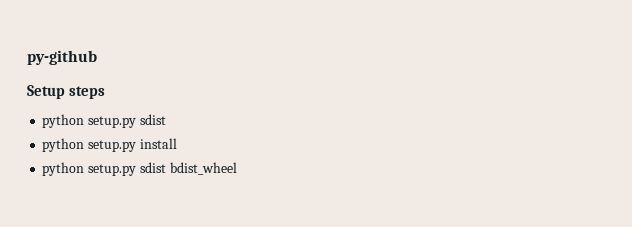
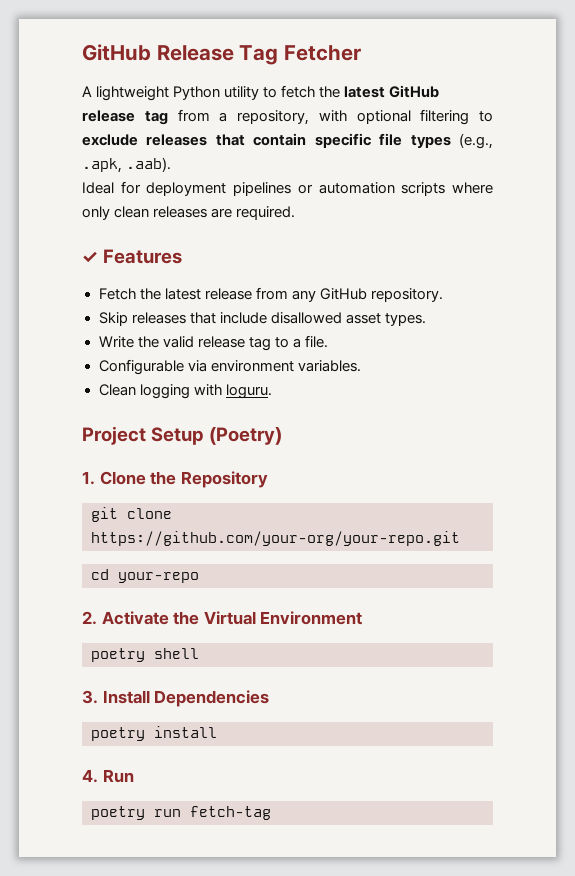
[27,50,97,65] [27,85,105,99] [42,114,166,128] [42,138,177,152] [42,162,237,176] py-github // Setup steps // python setup.py sdist // python setup.py install // python setup.py sdist bdist_wheel -> [82,44,362,65] [82,85,440,101] [82,109,493,125] [82,133,494,149] [82,157,172,173] [82,181,494,196] [82,206,296,220] [82,249,183,264] [98,287,443,302] [98,312,426,326] [98,335,328,351] [98,359,361,375] [98,384,272,399] [82,426,283,445] [82,471,268,488] [91,507,172,522] [91,531,460,546] [91,569,199,583] [82,611,363,625] [91,648,199,662] [82,690,270,707] [91,726,217,741] [82,769,134,783] [91,806,271,820] GitHub Release Tag Fetcher // A lightweight Python utility to fetch the latest GitHub release tag from a repository, with optional filtering to exclude releases that contain specific file types (e.g., .apk, .aab). // Ideal for deployment pipelines or automation scripts where only clean releases are required. // ✓ Features // Fetch the latest release from any GitHub repository. // Skip releases that include disallowed asset types. // Write the valid release tag to a file. // Configurable via environment variables. // Clean logging with loguru. // Project Setup (Poetry) // 1. Clone the Repository // git clone https://github.com/your-org/your-repo.git // cd your-repo // 2. Activate the Virtual Environment // poetry shell // 3. Install Dependencies // poetry install // 4. Run // poetry run fetch-tag

